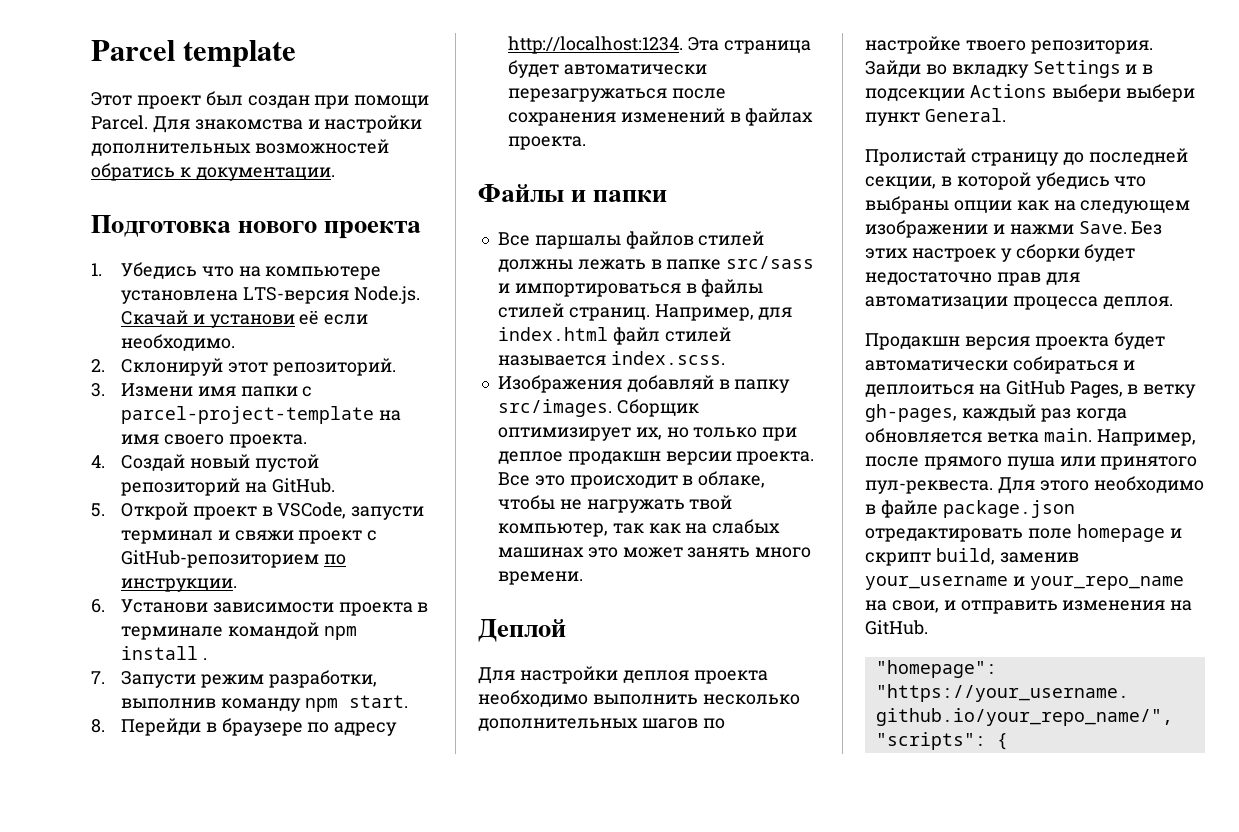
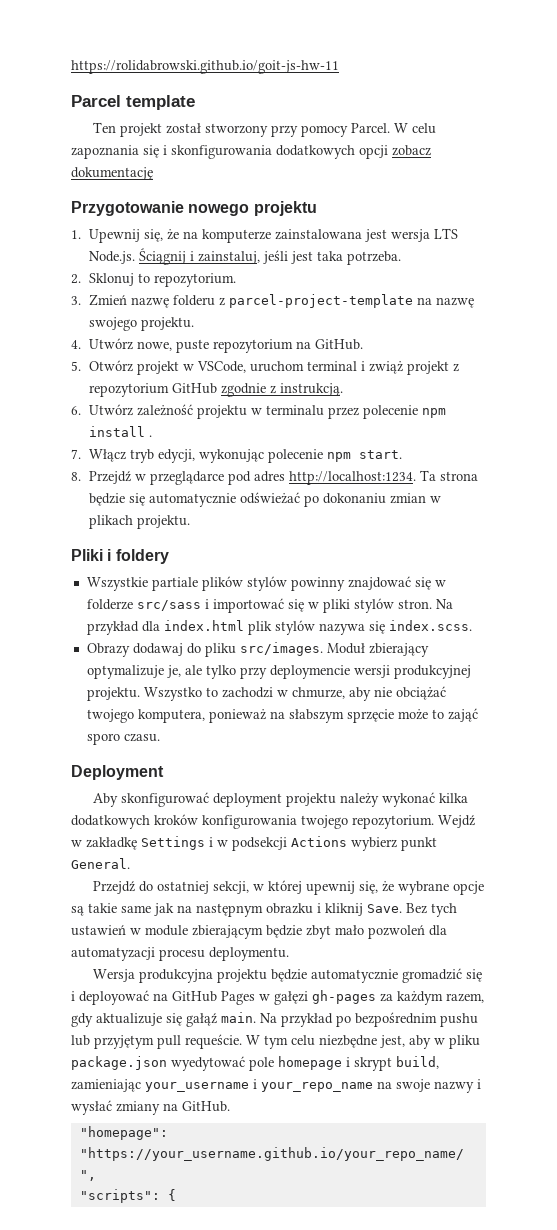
(91, 50) none -> [71,60,339,74] https://rolidabrowski.github.io/goit-js-hw-11 //
[91,91,430,109] [91,115,423,133] [91,139,389,156] [91,163,335,181] [91,215,422,239] [91,262,382,280] [120,286,420,304] [120,310,369,328] [120,334,235,351] [91,358,396,376] [91,383,313,397] [120,406,401,424] [120,434,307,448] [91,454,319,472] [120,478,335,496] [91,502,425,520] [120,530,378,544] [120,550,346,568] [120,578,237,592] [91,599,429,616] [120,622,357,640] [120,646,207,660] [91,670,377,688] [120,695,408,712] [91,718,398,736] [507,36,811,54] [507,60,707,78] [507,88,726,102] [507,108,814,126] [507,136,586,150] [478,184,668,202] [497,231,765,249] [497,256,815,272] [497,279,764,297] [497,303,793,321] [497,327,731,345] [497,351,725,366] [497,375,791,393] [497,399,699,417] [497,427,798,441] [497,451,815,465] [497,471,766,489] [497,495,733,513] [497,519,781,537] [497,547,812,558] [497,571,583,585] [478,619,566,642] [478,666,768,684] [478,690,800,707] [478,718,725,731] [865,36,1153,54] [865,60,1154,78] [865,84,1195,102] [865,108,1006,126] [865,148,1188,166] [865,172,1147,190] [865,196,1191,214] [865,220,1163,238] [865,244,1136,262] [865,272,1080,286] [865,296,1173,310] [865,332,1165,350] [865,356,1135,374] [865,380,1197,398] [865,404,1127,422] [865,428,1196,446] [865,456,1198,470] [865,476,1204,494] [865,500,1075,518] [865,524,1182,542] [865,548,1079,566] [865,576,1184,590] [865,600,1193,614] Этот проект был создан при помощи Parcel. Для знакомства и настройки дополнительных возможностей обратись к документации. // Подготовка нового проекта // 1. Убедись что на компьютере установлена LTS-версия Node.js. Скачай и установи её если необходимо. // 2. Склонируй этот репозиторий. // 3. Измени имя папки с parcel-project-template на имя своего проекта. // 4. Создай новый пустой репозиторий на GitHub. // 5. Открой проект в VSCode, запусти терминал и свяжи проект с GitHub-репозиторием по инструкции. // 6. Установи зависимости проекта в терминале командой npm install . // 7. Запусти режим разработки, выполнив команду npm start. // 8. Перейди в браузере по адресу http://localhost:1234. Эта страница будет автоматически перезагружаться после сохранения изменений в файлах проекта. // Файлы и папки // Все паршалы файлов стилей должны лежать в папке src/sass и импортироваться в файлы стилей страниц. Например, для index.html файл стилей называется index.scss. // Изображения добавляй в папку src/images. Сборщик оптимизирует их, но только при деплое продакшн версии проекта. Все это происходит в облаке, чтобы не нагружать твой компьютер, так как на слабых машинах это может занять много времени. // Деплой // Для настройки деплоя проекта необходимо выполнить несколько дополнительных шагов по настройке твоего репозитория. Зайди во вкладку Settings и в подсекции Actions выбери выбери пункт General. // Пролистай страницу до последней секции, в которой убедись что выбраны опции как на следующем изображении и нажми Save. Без этих настроек у сборки будет недостаточно прав для автоматизации процесса деплоя. // Продакшн версия проекта будет автоматически собираться и деплоиться на GitHub Pages, в ветку gh-pages, каждый раз когда обновляется ветка main. Например, после прямого пуша или принятого пул-реквеста. Для этого необходимо в файле package.json отредактировать поле homepage и скрипт build, заменив your_username и your_repo_name на свои, и отправить изменения на -> [93,122,437,137] [71,145,431,159] [71,167,153,180] [71,201,317,216] [71,228,458,243] [88,248,401,265] [71,273,236,287] [71,294,474,308] [88,317,194,331] [71,338,363,353] [71,360,459,375] [88,383,343,397] [71,404,446,419] [88,426,152,437] [71,449,402,463] [71,470,478,485] [88,492,441,507] [88,515,190,529] [71,549,169,564] [86,576,446,591] [86,598,453,613] [86,620,472,635] [86,642,429,657] [86,665,471,679] [86,686,446,701] [86,708,478,723] [86,733,160,745] [71,765,164,780] [93,792,469,807] [71,814,475,829] [71,836,437,851] [71,858,130,869] [93,880,485,895] [71,903,457,917] [71,925,447,939] [71,947,289,961] [93,968,483,983] [71,990,484,1005] [71,1012,478,1027] [71,1034,480,1049] [71,1056,439,1071] [71,1079,481,1093] [71,1100,178,1115] Ten projekt został stworzony przy pomocy Parcel. W celu zapoznania się i skonfigurowania dodatkowych opcji zobacz dokumentację // Przygotowanie nowego projektu // 1. Upewnij się, że na komputerze zainstalowana jest wersja LTS Node.js. Ściągnij i zainstaluj, jeśli jest taka potrzeba. // 2. Sklonuj to repozytorium. // 3. Zmień nazwę folderu z parcel-project-template na nazwę swojego projektu. // 4. Utwórz nowe, puste repozytorium na GitHub. // 5. Otwórz projekt w VSCode, uruchom terminal i zwiąż projekt z repozytorium GitHub zgodnie z instrukcją. // 6. Utwórz zależność projektu w terminalu przez polecenie npm install . // 7. Włącz tryb edycji, wykonując polecenie npm start. // 8. Przejdź w przeglądarce pod adres http://localhost:1234. Ta strona będzie się automatycznie odświeżać po dokonaniu zmian w plikach projektu. // Pliki i foldery // Wszystkie partiale plików stylów powinny znajdować się w folderze src/sass i importować się w pliki stylów stron. Na przykład dla index.html plik stylów nazywa się index.scss. // Obrazy dodawaj do pliku src/images. Moduł zbierający optymalizuje je, ale tylko przy deploymencie wersji produkcyjnej projektu. Wszystko to zachodzi w chmurze, aby nie obciążać twojego komputera, ponieważ na słabszym sprzęcie może to zająć sporo czasu. // Deployment // Aby skonfigurować deployment projektu należy wykonać kilka dodatkowych kroków konfigurowania twojego repozytorium. Wejdź w zakładkę Settings i w podsekcji Actions wybierz punkt General. // Przejdź do ostatniej sekcji, w której upewnij się, że wybrane opcje są takie same jak na następnym obrazku i kliknij Save. Bez tych ustawień w module zbierającym będzie zbyt mało pozwoleń dla automatyzacji procesu deploymentu. // Wersja produkcyjna projektu będzie automatycznie gromadzić się i deployować na GitHub Pages w gałęzi gh-pages za każdym razem, gdy aktualizuje się gałąź main. Na przykład po bezpośrednim pushu lub przyjętym pull requeście. W tym celu niezbędne jest, aby w pliku package.json wyedytować pole homepage i skrypt build, zamieniając your_username i your_repo_name na swoje nazwy i wysłać zmiany na

